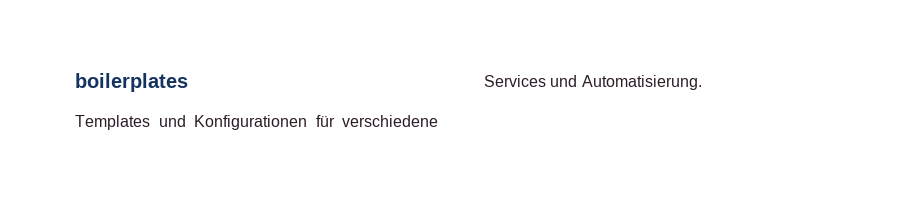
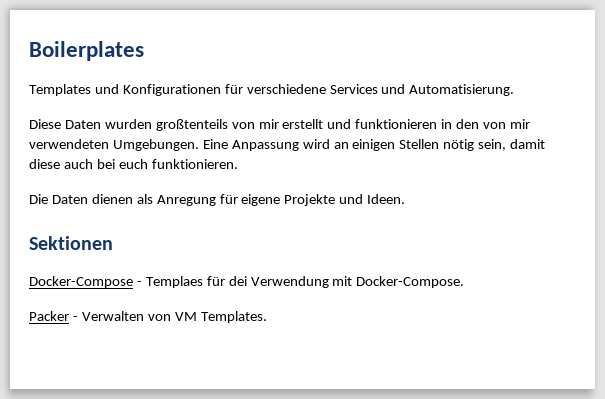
[75,73,188,92] boilerplates -> [29,41,144,61] Boilerplates
(702, 82) none -> [29,119,530,131] [29,139,546,151] [29,159,238,169] [29,194,406,206] [29,236,113,250] [29,276,465,288] [29,311,267,323] // Diese Daten wurden großtenteils von mir erstellt und funktionieren in den von mir verwendeten Umgebungen. Eine Anpassung wird an einigen Stellen nötig sein, damit diese auch bei euch funktionieren. // Die Daten dienen als Anregung für eigene Projekte und Ideen. // Sektionen // Docker-Compose - Templaes für dei Verwendung mit Docker-Compose. // Packer - Verwalten von VM Templates.

